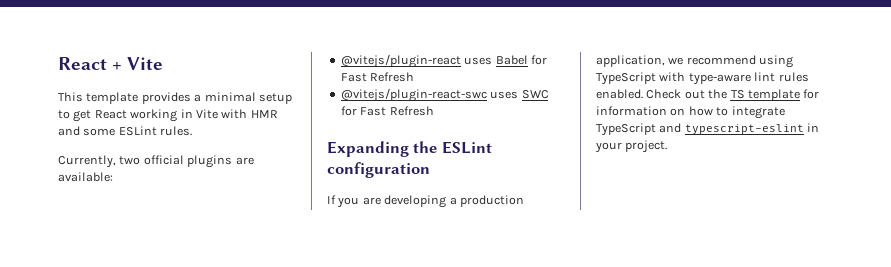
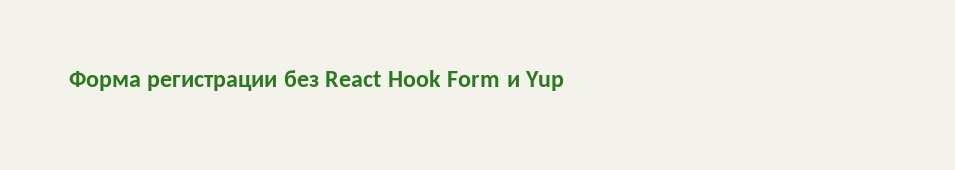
[58,57,164,70] [58,92,292,104] [58,109,278,122] [58,126,193,136] [58,155,254,168] [58,172,113,182] [340,54,547,68] [340,72,415,82] [340,88,549,102] [340,106,434,116] [327,141,492,157] [327,162,430,178] [327,195,524,208] [596,55,794,68] [596,72,809,85] [596,89,820,101] [596,106,785,119] [596,123,820,136] [595,140,668,153] React + Vite // This template provides a minimal setup to get React working in Vite with HMR and some ESLint rules. // Currently, two official plugins are available: // @vitejs/plugin-react uses Babel for Fast Refresh // @vitejs/plugin-react-swc uses SWC for Fast Refresh // Expanding the ESLint configuration // If you are developing a production application, we recommend using TypeScript with type-aware lint rules enabled. Check out the TS template for information on how to integrate TypeScript and typescript-eslint in your project. -> [69,70,565,91] Форма регистрации без React Hook Form и Yup

